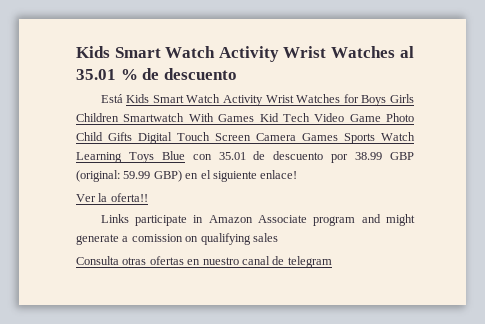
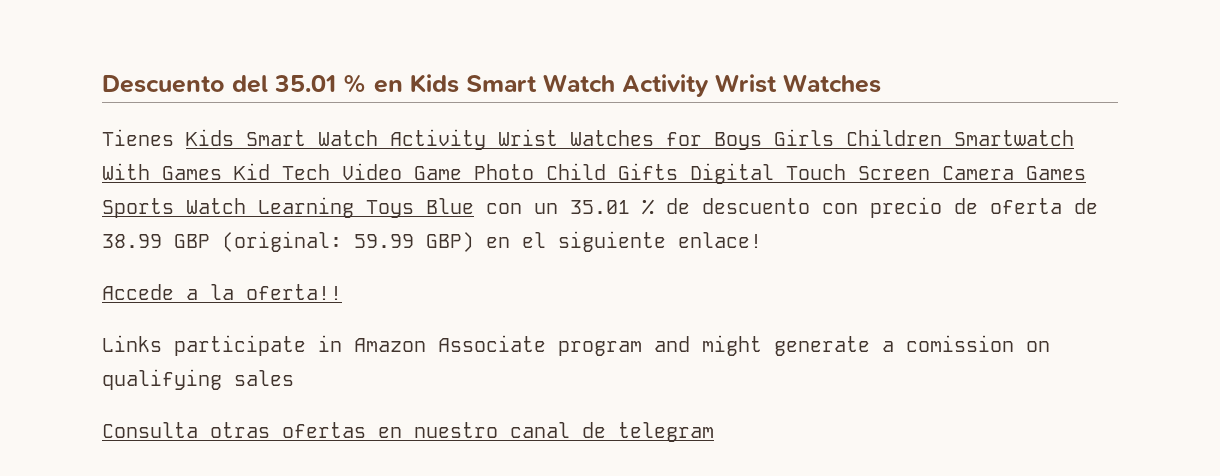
[76,46,414,62] [76,68,237,80] [100,94,123,103] Kids Smart Watch Activity Wrist Watches al 35.01 % de descuento // Está -> [102,74,881,97] [102,129,174,146] Descuento del 35.01 % en Kids Smart Watch Activity Wrist Watches // Tienes
[218,151,349,163] 35.01 de descuento por -> [534,197,1098,218] un 35.01 % de descuento con precio de oferta de
[76,194,96,202] Ver -> [102,284,198,300] Accede a

